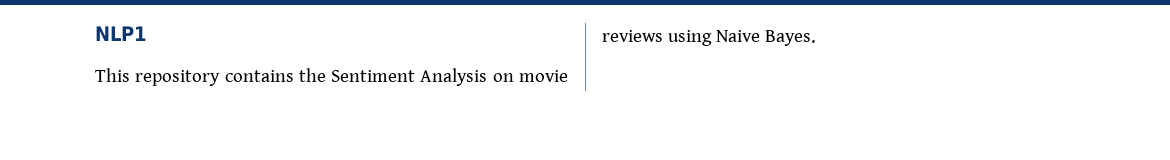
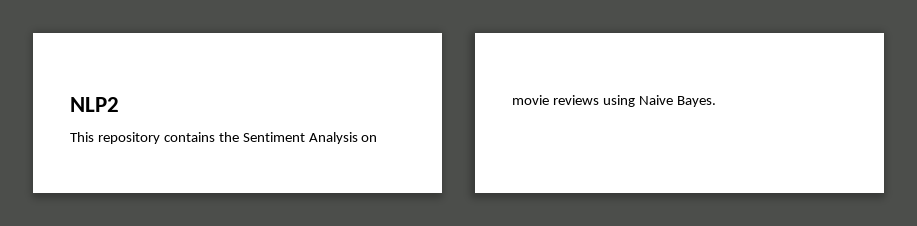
[95,26,147,41] NLP1 -> [70,97,119,112] NLP2

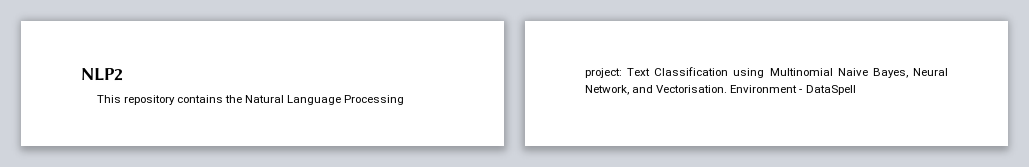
[242,132,378,144] [512,95,716,107] Sentiment Analysis on movie reviews using Naive Bayes. -> [245,95,405,105] [585,67,948,78] [585,85,856,95] Natural Language Processing project: Text Classification using Multinomial Naive Bayes, Neural Network, and Vectorisation. Environment - DataSpell

